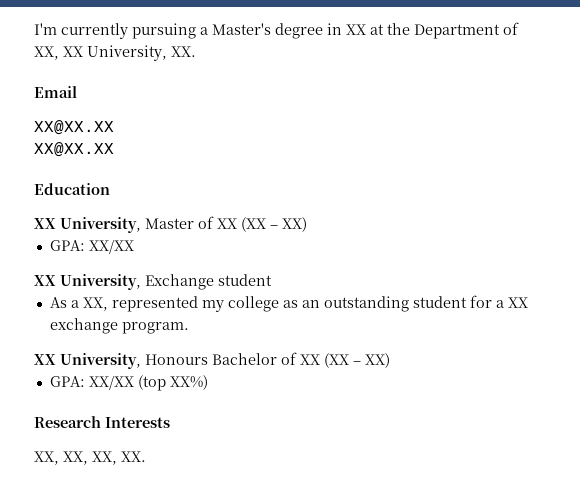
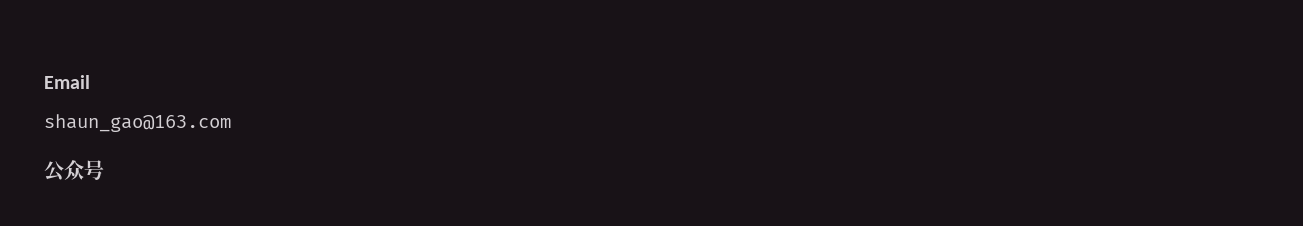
[34,22,519,39] [34,45,196,61] [34,86,77,98] [34,120,114,135] [34,142,114,157] [34,183,110,195] [34,216,307,233] [49,240,134,254] [34,274,272,290] [49,295,528,312] [49,318,189,334] [34,352,390,369] [49,375,208,391] [34,416,170,428] [34,451,146,465] I'm currently pursuing a Master's degree in XX at the Department of XX, XX University, XX. // Email // XX@XX.XX // XX@XX.XX // Education // XX University, Master of XX (XX – XX) // GPA: XX/XX // XX University, Exchange student // As a XX, represented my college as an outstanding student for a XX exchange program. // XX University, Honours Bachelor of XX (XX – XX) // GPA: XX/XX (top XX%) // Research Interests // XX, XX, XX, XX. -> [44,75,90,89] [44,114,231,132] [44,160,104,182] Email // shaun_gao@163.com // 公众号

